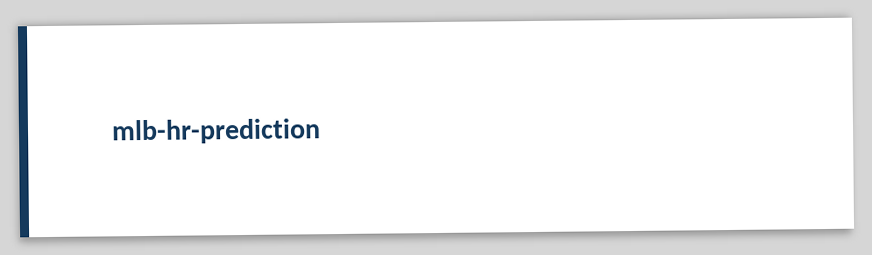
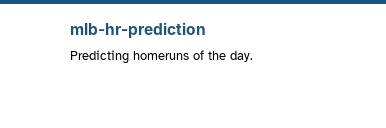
(321, 131) none -> [70,50,253,64] // Predicting homeruns of the day.

